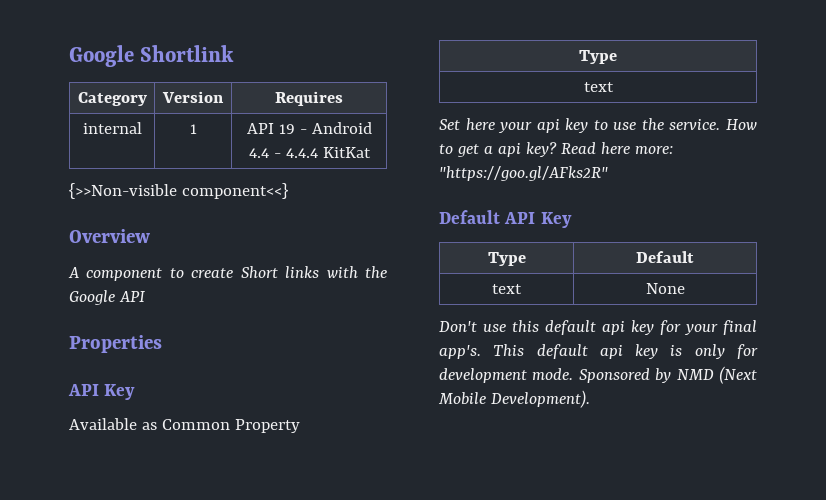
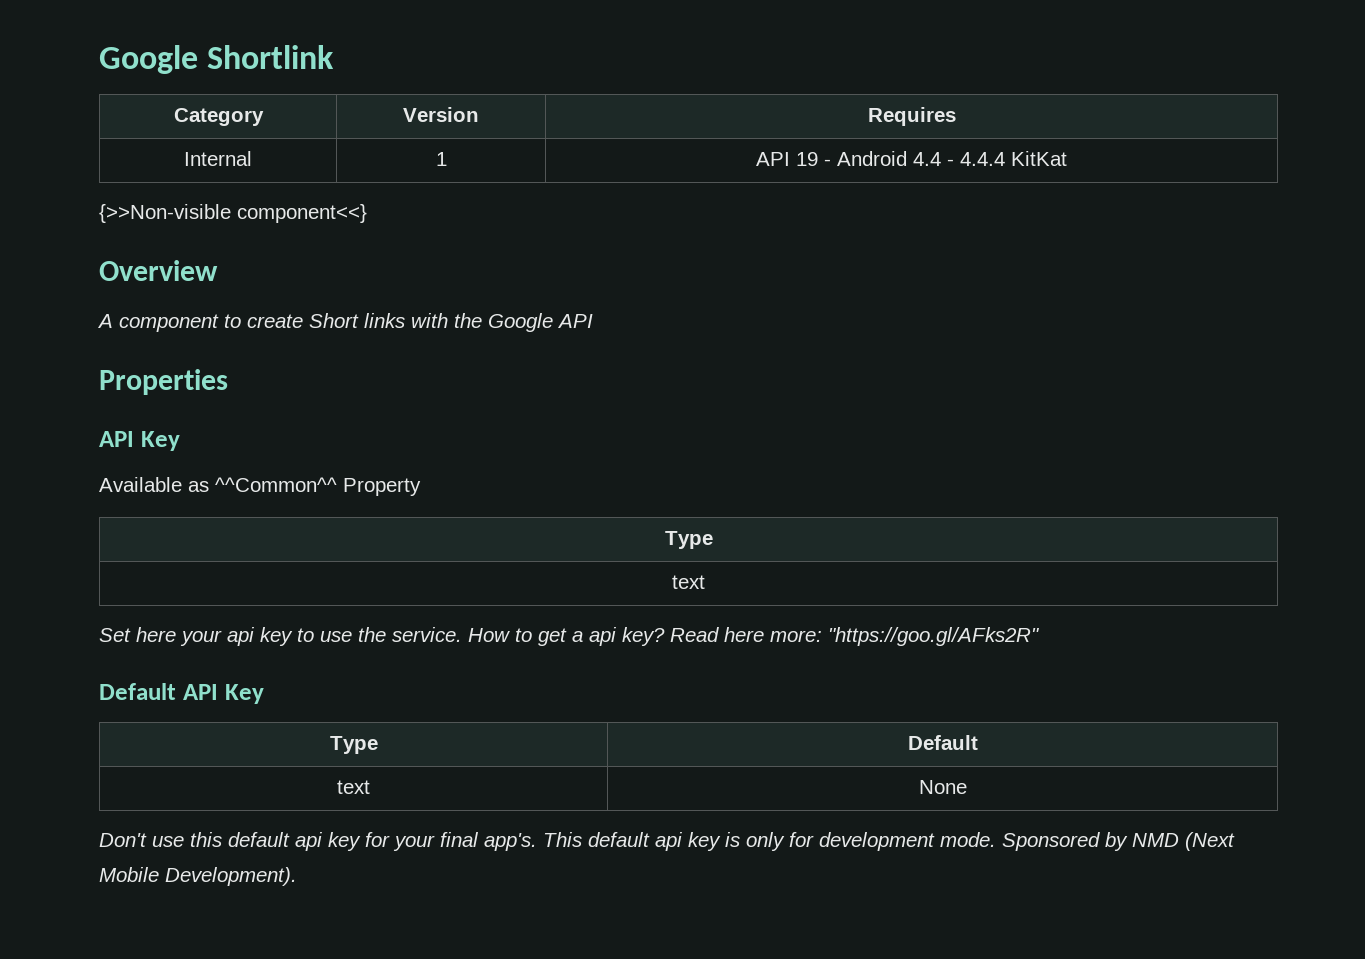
[82,122,142,134] internal -> [184,151,252,166] Internal
[161,419,230,430] Common -> [215,477,337,492] ^^Common^^

